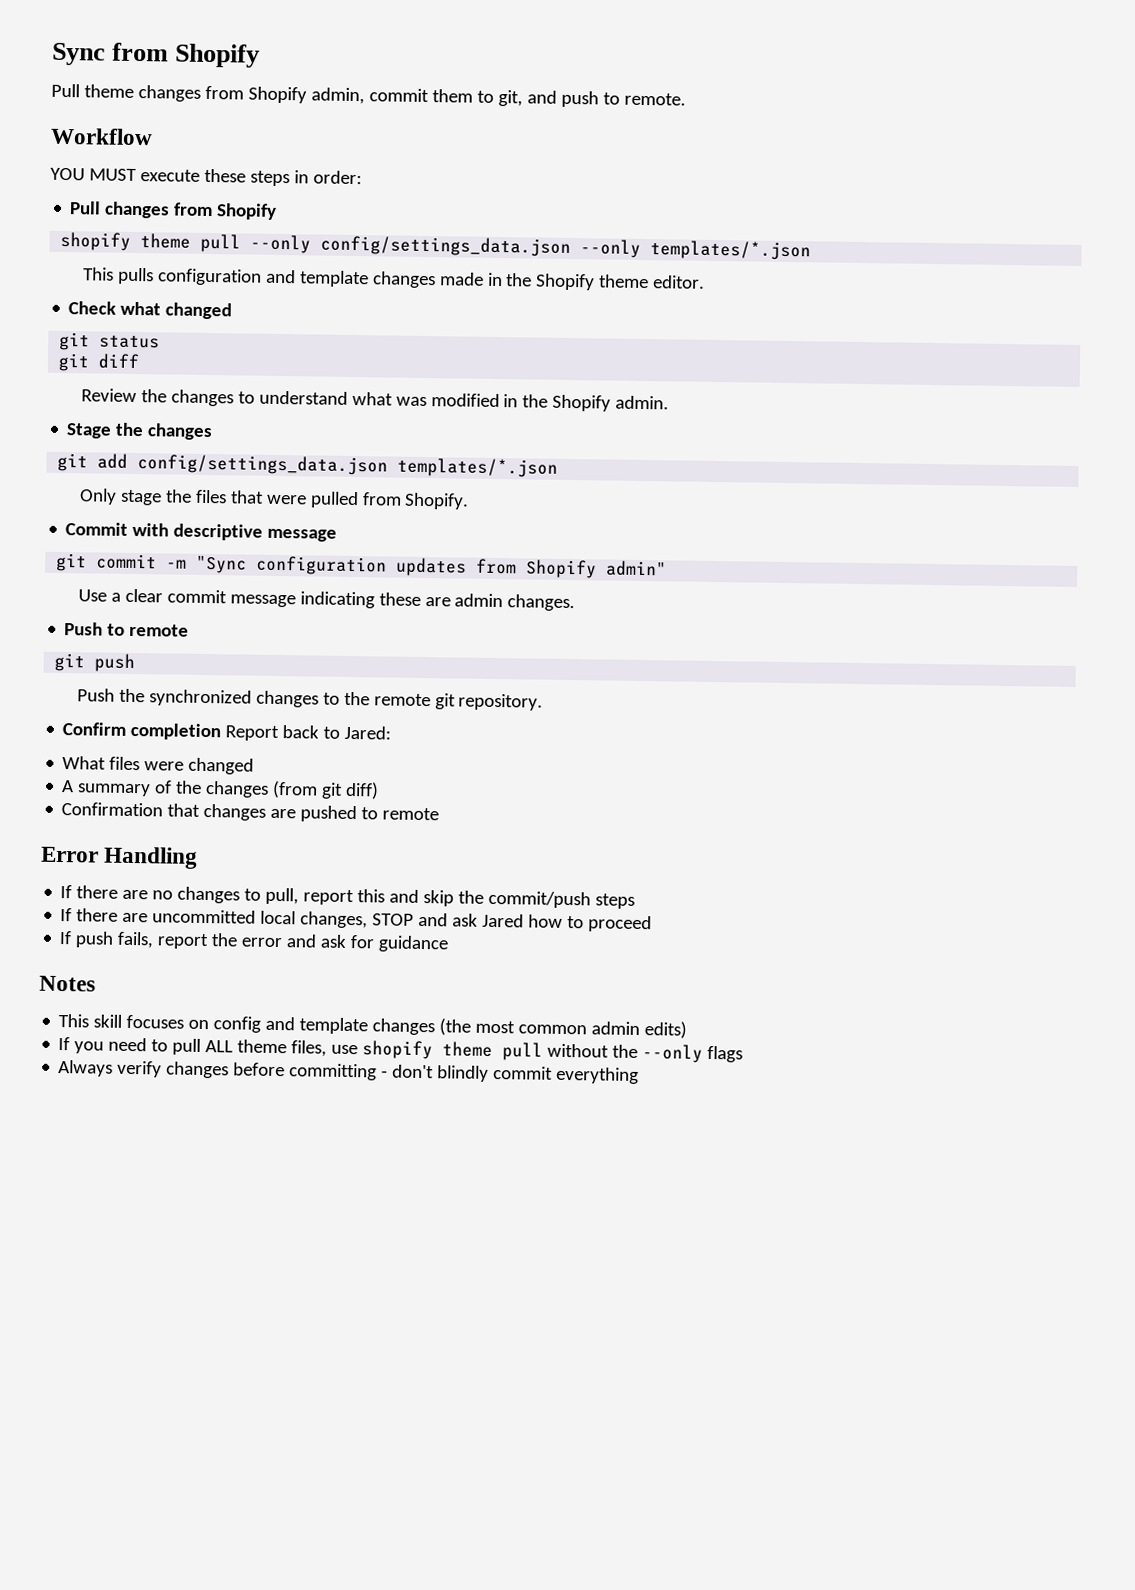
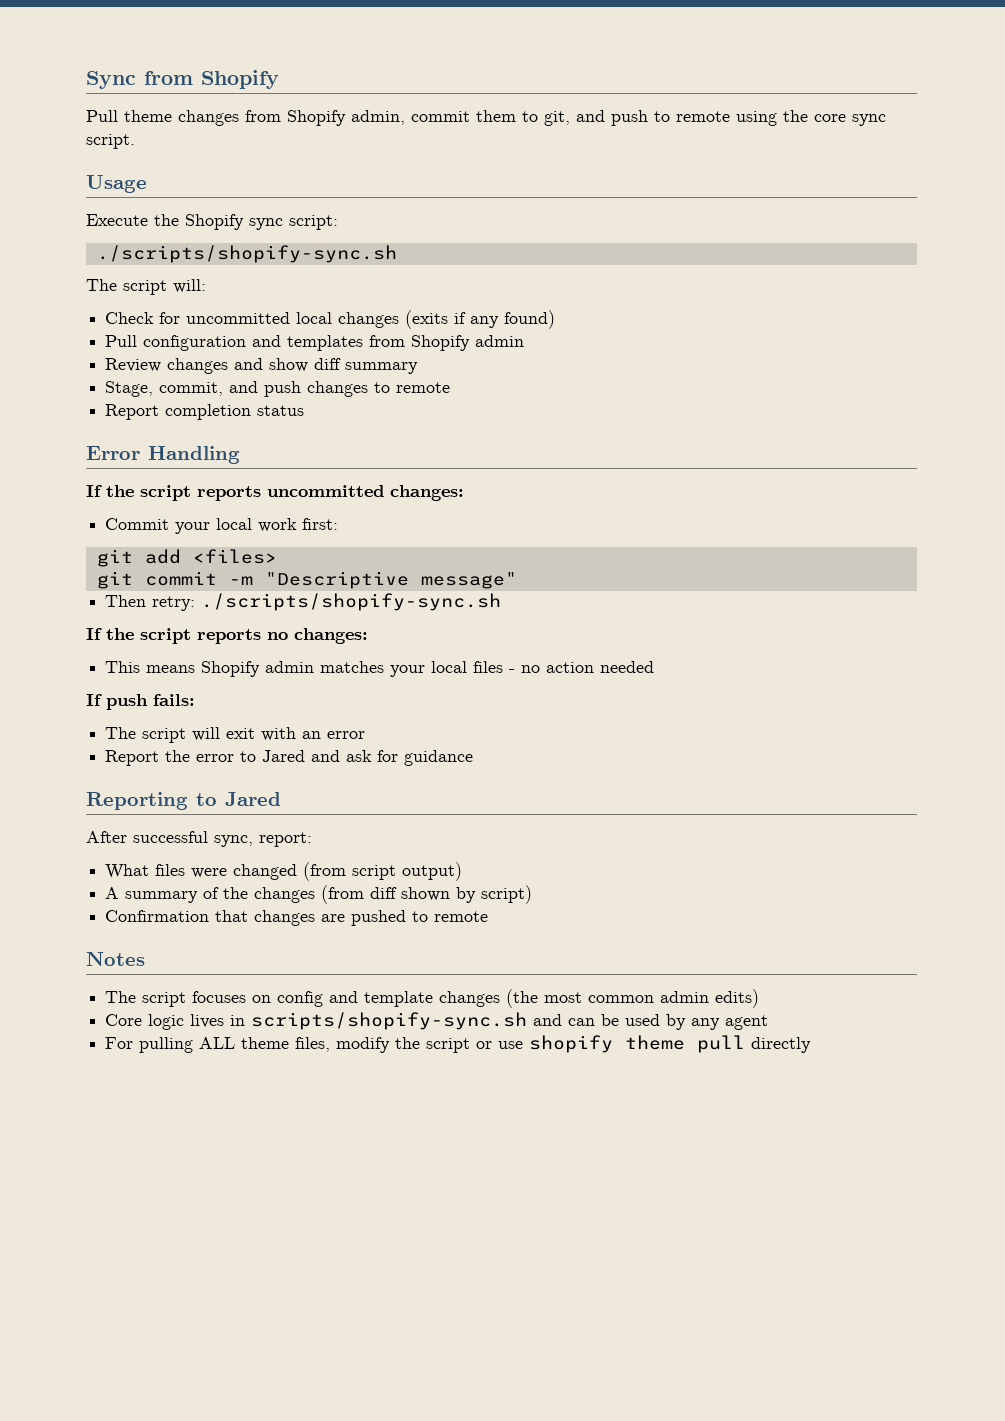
[623,92,686,106] [50,127,153,146] [50,167,362,187] [69,201,278,220] [60,231,812,261] [82,267,706,291] [68,301,233,320] [59,331,161,351] [58,352,141,372] [80,388,670,412] [66,422,214,441] [57,452,559,478] [78,488,470,510] [65,522,338,542] [56,552,668,579] [77,588,576,612] [64,622,190,637] [54,652,136,673] [76,688,544,711] [62,722,392,742] remote. // Workflow // YOU MUST execute these steps in order: // Pull changes from Shopify // shopify theme pull --only config/settings_data.json --only templates/*.json // This pulls configuration and template changes made in the Shopify theme editor. // Check what changed // git status // git diff // Review the changes to understand what was modified in the Shopify admin. // Stage the changes // git add config/settings_data.json templates/*.json // Only stage the files that were pulled from Shopify. // Commit with descriptive message // git commit -m "Sync configuration updates from Shopify admin" // Use a clear commit message indicating these are admin changes. // Push to remote // git push // Push the synchronized changes to the remote git repository. // Confirm completion Report back to Jared: -> [676,110,886,126] [86,134,135,149] [86,175,147,193] [86,214,338,230] [96,245,397,263] [86,279,206,295] [105,310,556,329] [105,335,525,351] [105,358,419,374] [105,381,451,397] [105,404,305,420] [86,446,240,464] [86,485,464,501] [105,518,339,534] [96,549,277,567] [96,571,517,589] [105,593,502,611] [86,628,368,644] [105,661,655,677] [86,694,195,710] [105,727,366,743] [105,750,474,766] [86,792,281,810] [86,831,312,847] remote using the core sync script. // Usage // Execute the Shopify sync script: // ./scripts/shopify-sync.sh // The script will: // Check for uncommitted local changes (exits if any found) // Pull configuration and templates from Shopify admin // Review changes and show diff summary // Stage, commit, and push changes to remote // Report completion status // Error Handling // If the script reports uncommitted changes: // Commit your local work first: // git add <files> // git commit -m "Descriptive message" // Then retry: ./scripts/shopify-sync.sh // If the script reports no changes: // This means Shopify admin matches your local files - no action needed // If push fails: // The script will exit with an error // Report the error to Jared and ask for guidance // Reporting to Jared // After successful sync, report:
(255, 766) none -> [303,862,463,881] (from script output)
[321,781,380,800] git diff) -> [370,885,533,904] diff shown by script)
[41,846,199,869] [60,885,636,909] [60,908,653,933] [59,931,450,953] // Error Handling // If there are no changes to pull, report this and skip the commit/push steps // If there are uncommitted local changes, STOP and ask Jared how to proceed // If push fails, report the error and ask for guidance -> (489, 916) none
[58,1014,123,1028] This skill -> [105,991,187,1007] The script
[58,1037,744,1063] [58,1060,640,1085] If you need to pull ALL theme files, use shopify theme pull without the --only flags // Always verify changes before committing - don't blindly commit everything -> [105,1012,769,1030] [105,1035,812,1053] Core logic lives in scripts/shopify-sync.sh and can be used by any agent // For pulling ALL theme files, modify the script or use shopify theme pull directly

